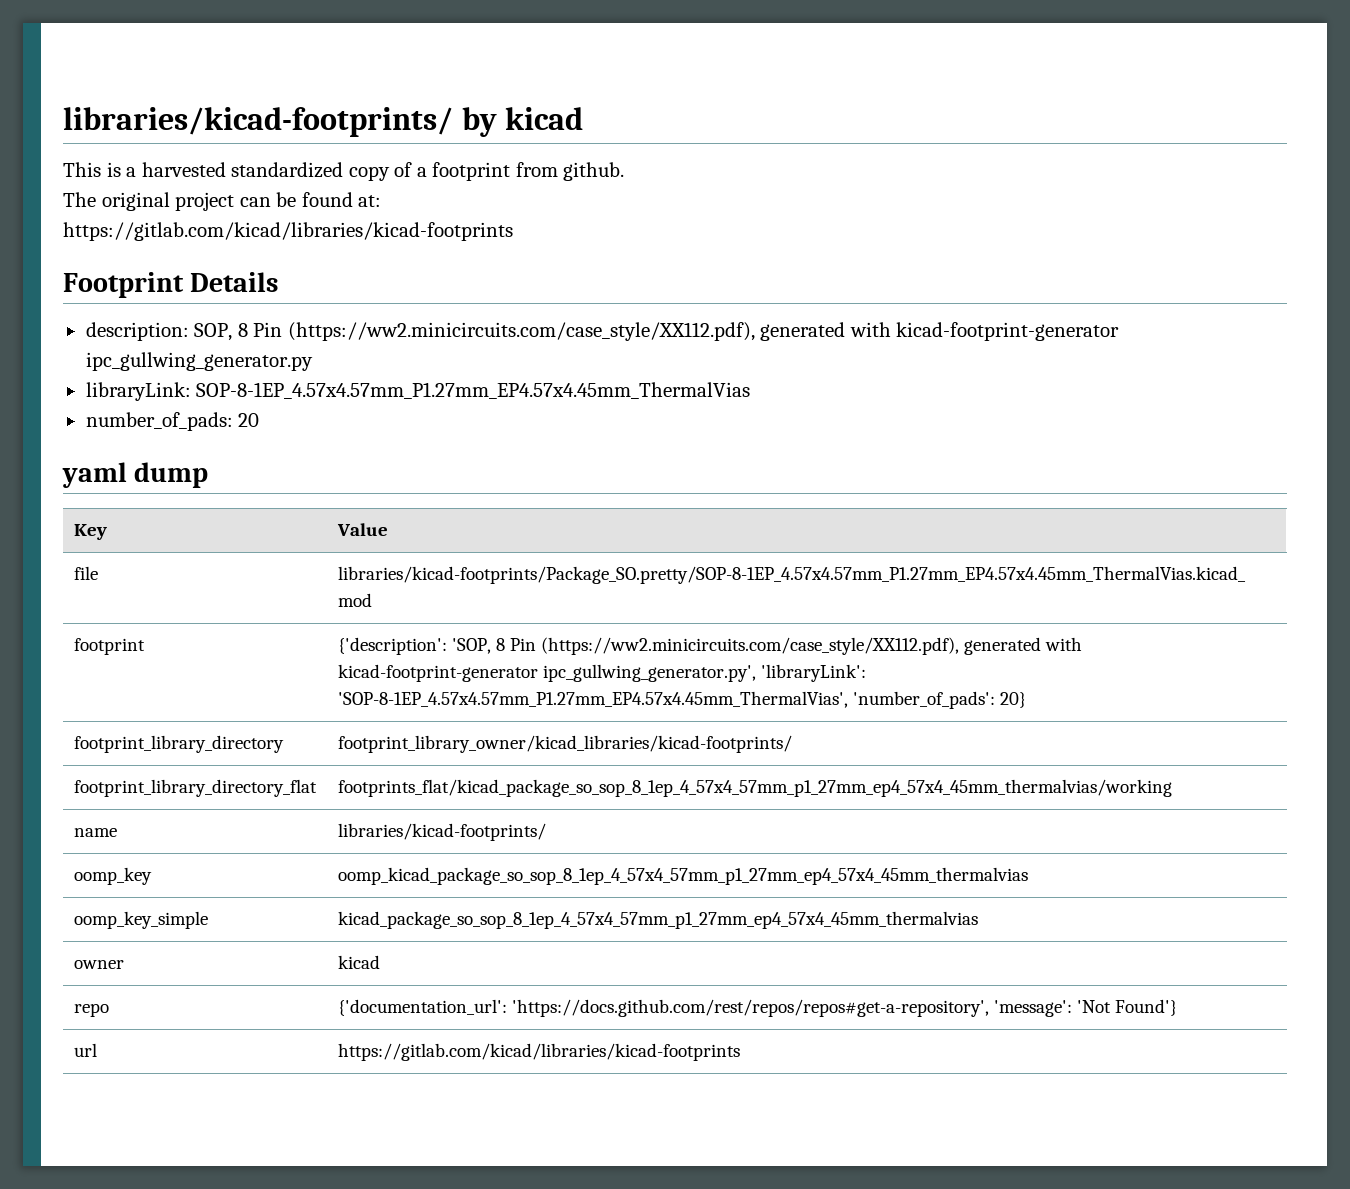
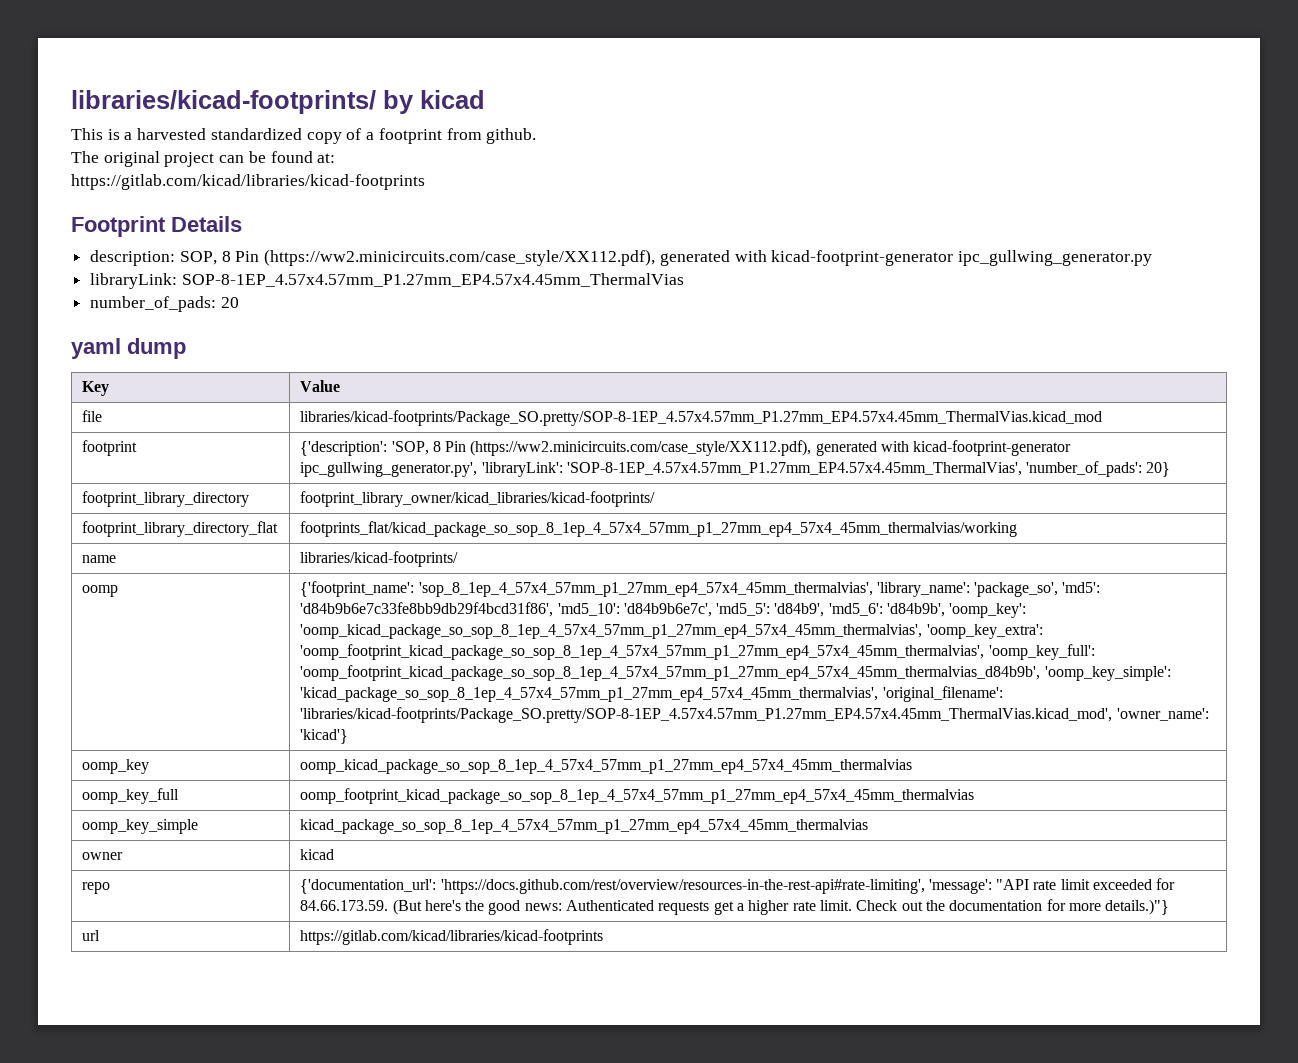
(546, 832) none -> [82,585,119,597] [300,581,1101,597] [300,602,1027,618] [300,624,1043,639] [300,644,1095,660] [300,665,1171,681] [300,686,1003,702] [300,707,1209,723] [300,729,349,744] // oomp | {'footprint_name': 'sop_8_1ep_4_57x4_57mm_p1_27mm_ep4_57x4_45mm_thermalvias', 'library_name': 'package_so', 'md5': 'd84b9b6e7c33fe8bb9db29f4bcd31f86', 'md5_10': 'd84b9b6e7c', 'md5_5': 'd84b9', 'md5_6': 'd84b9b', 'oomp_key': 'oomp_kicad_package_so_sop_8_1ep_4_57x4_57mm_p1_27mm_ep4_57x4_45mm_thermalvias', 'oomp_key_extra': 'oomp_footprint_kicad_package_so_sop_8_1ep_4_57x4_57mm_p1_27mm_ep4_57x4_45mm_thermalvias', 'oomp_key_full': 'oomp_footprint_kicad_package_so_sop_8_1ep_4_57x4_57mm_p1_27mm_ep4_57x4_45mm_thermalvias_d84b9b', 'oomp_key_simple': 'kicad_package_so_sop_8_1ep_4_57x4_57mm_p1_27mm_ep4_57x4_45mm_thermalvias', 'original_filename': 'libraries/kicad-footprints/Package_SO.pretty/SOP-8-1EP_4.57x4.57mm_P1.27mm_EP4.57x4.45mm_ThermalVias.kicad_mod', 'owner_name': 'kicad'}
(1028, 876) none -> [82,788,180,804] [300,788,975,804] // oomp_key_full | oomp_footprint_kicad_package_so_sop_8_1ep_4_57x4_57mm_p1_27mm_ep4_57x4_45mm_thermalvias
[511,999,1177,1017] 'https://docs.github.com/rest/repos/repos#get-a-repository', 'message': 'Not Found'} -> [440,878,1176,894] [300,899,1170,915] 'https://docs.github.com/rest/overview/resources-in-the-rest-api#rate-limiting', 'message': "API rate limit exceeded for 84.66.173.59. (But here's the good news: Authenticated requests get a higher rate limit. Check out the documentation for more details.)"}

